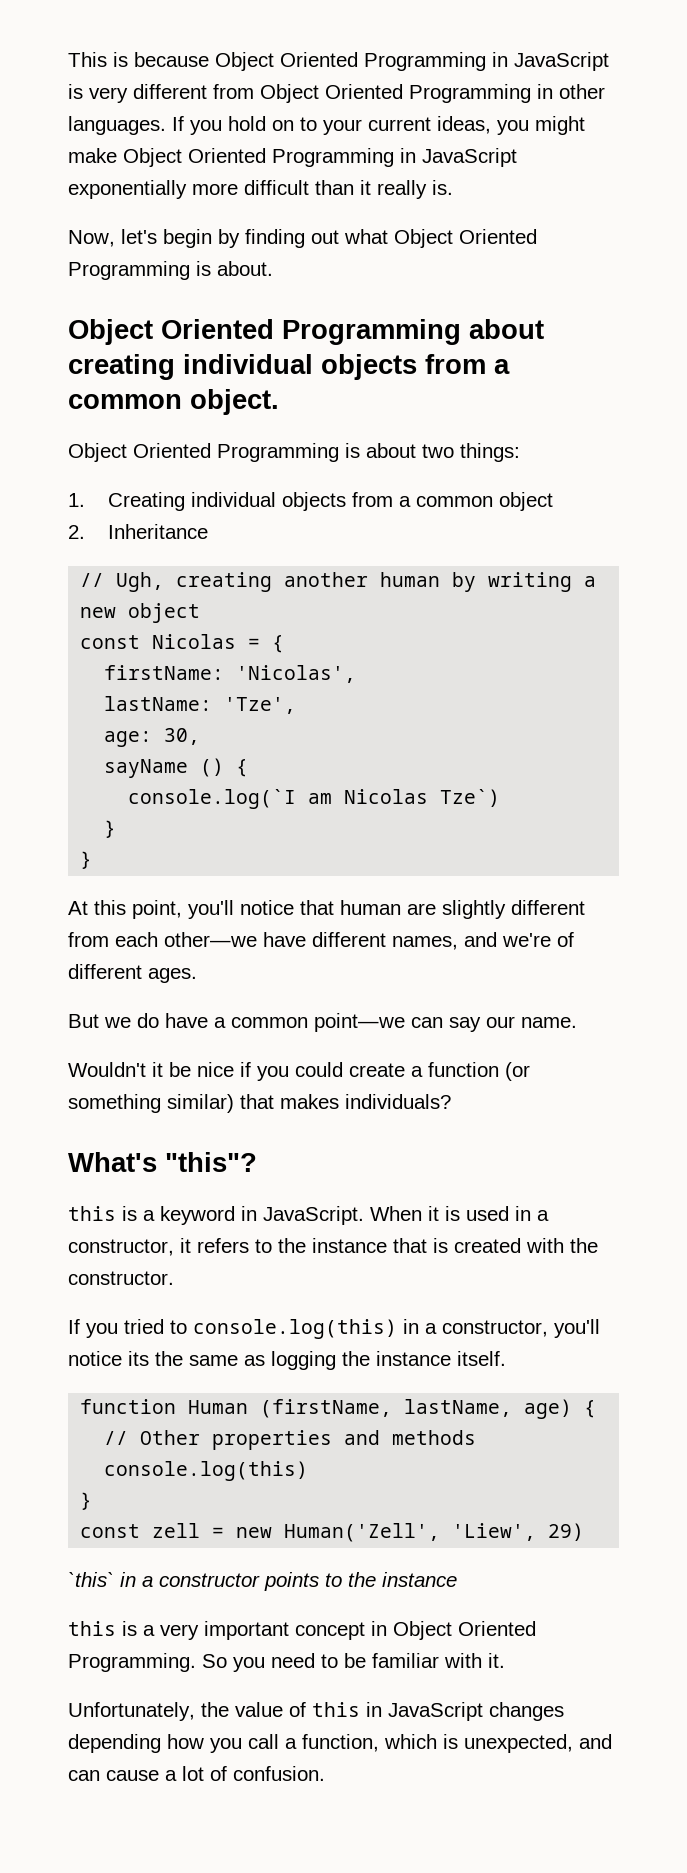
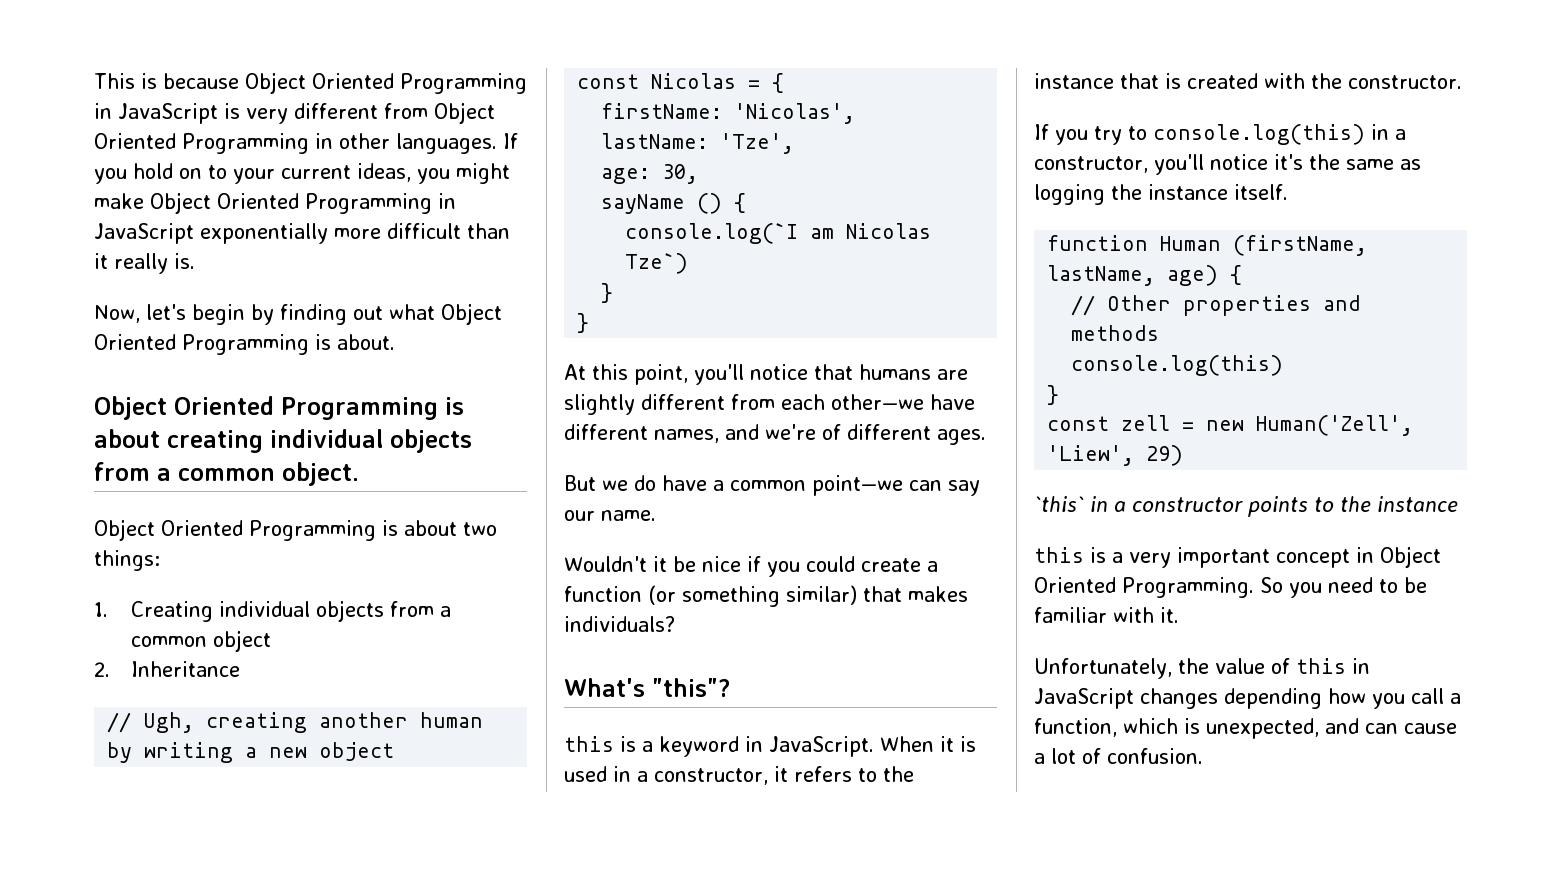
(461, 332) none -> [445,397,464,415] is
[340,900,401,915] human -> [859,364,931,380] humans
[124,1319,164,1334] tried -> [1094,126,1122,145] try
[128,1351,149,1366] its -> [1274,154,1303,170] it's

